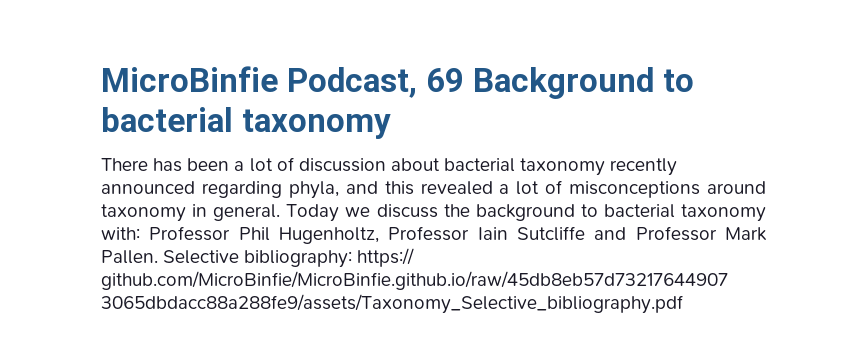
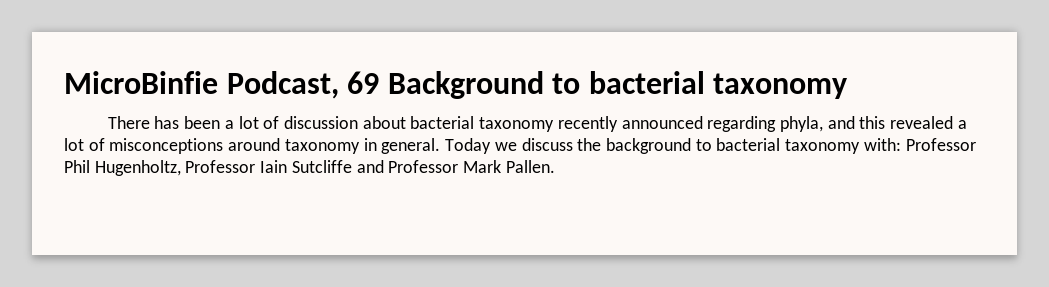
[163,248,415,268] [101,271,728,290] [101,294,683,314] Selective bibliography: https:// github.com/MicroBinfie/MicroBinfie.github.io/raw/45db8eb57d73217644907 3065dbdacc88a288fe9/assets/Taxonomy_Selective_bibliography.pdf -> (555, 166) none

